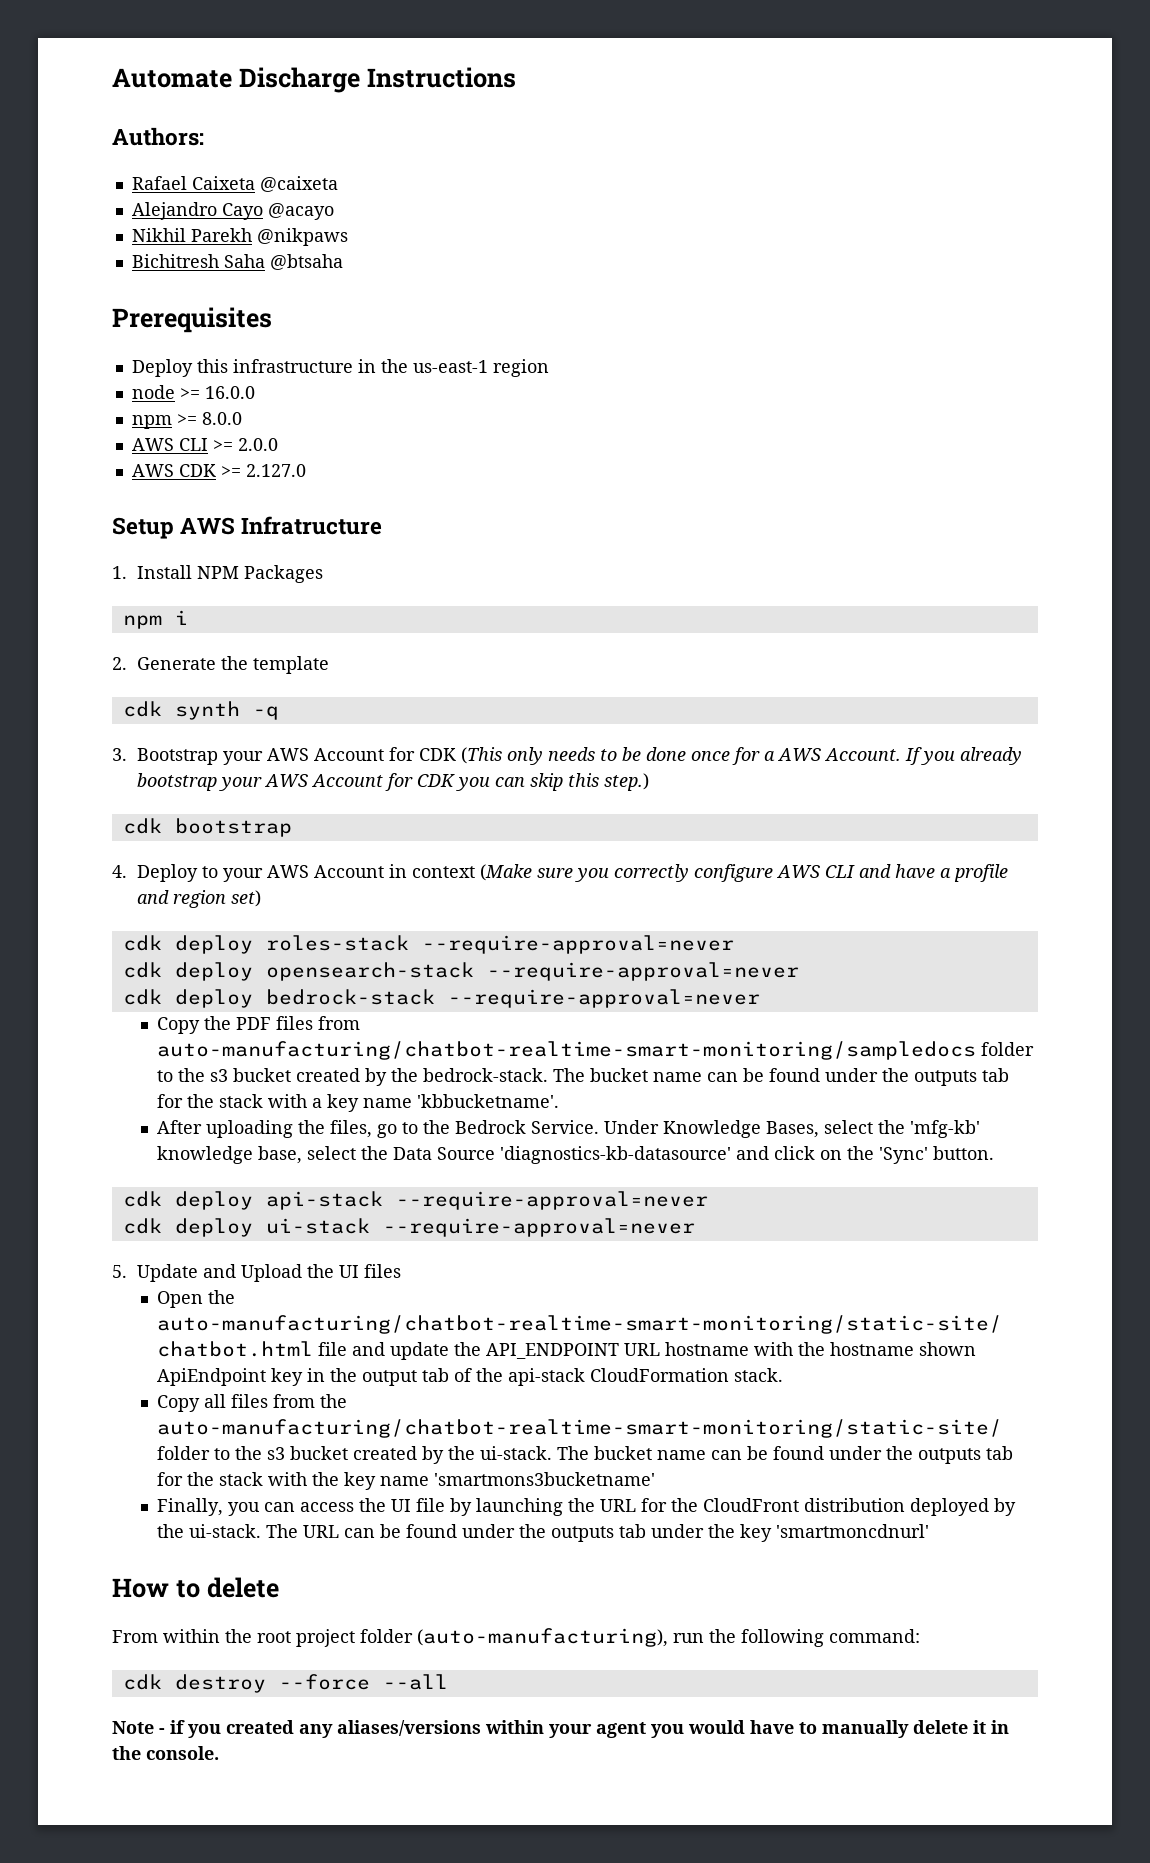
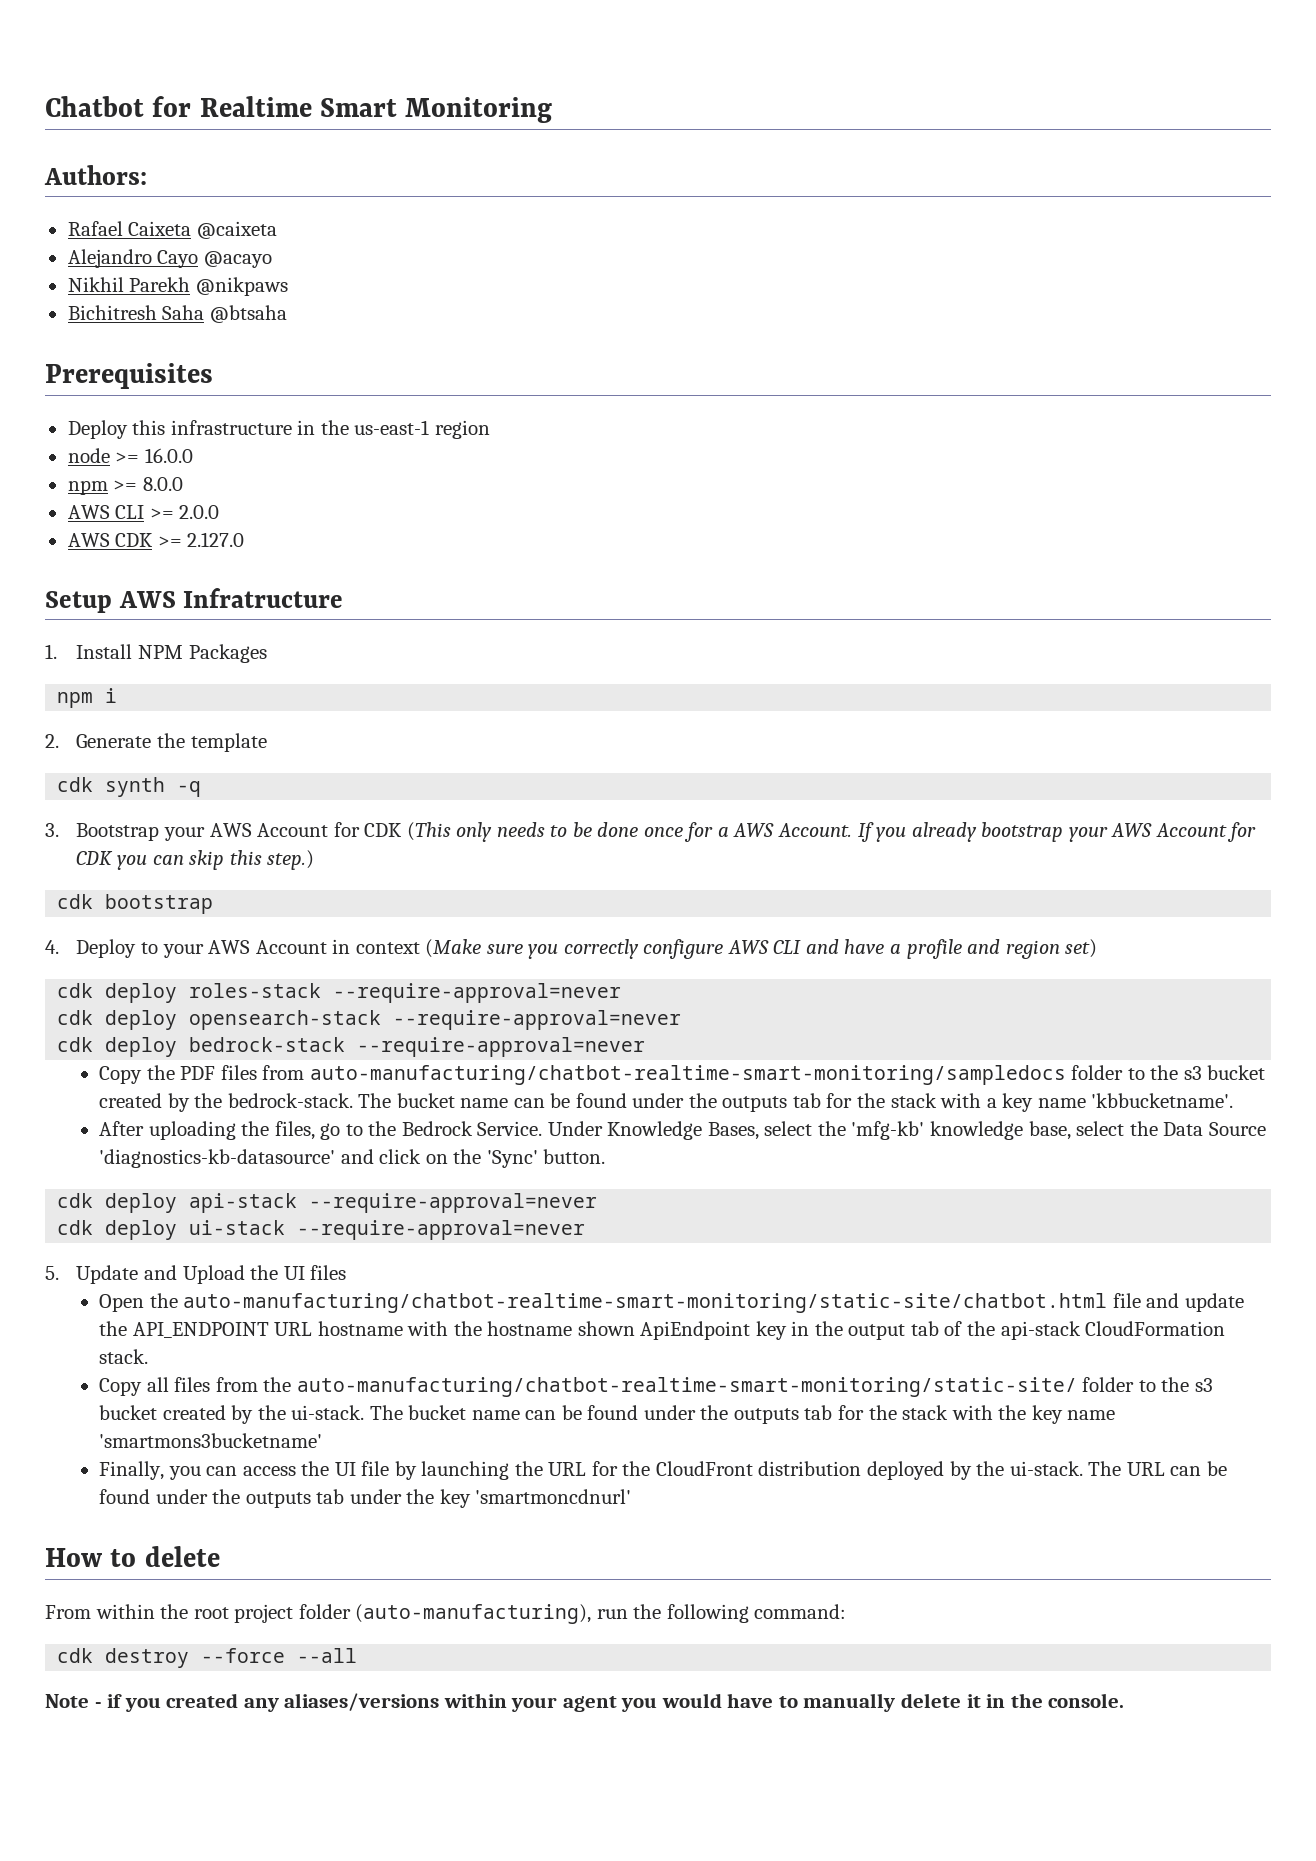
[112,67,516,93] Automate Discharge Instructions -> [45,96,553,123] Chatbot for Realtime Smart Monitoring

